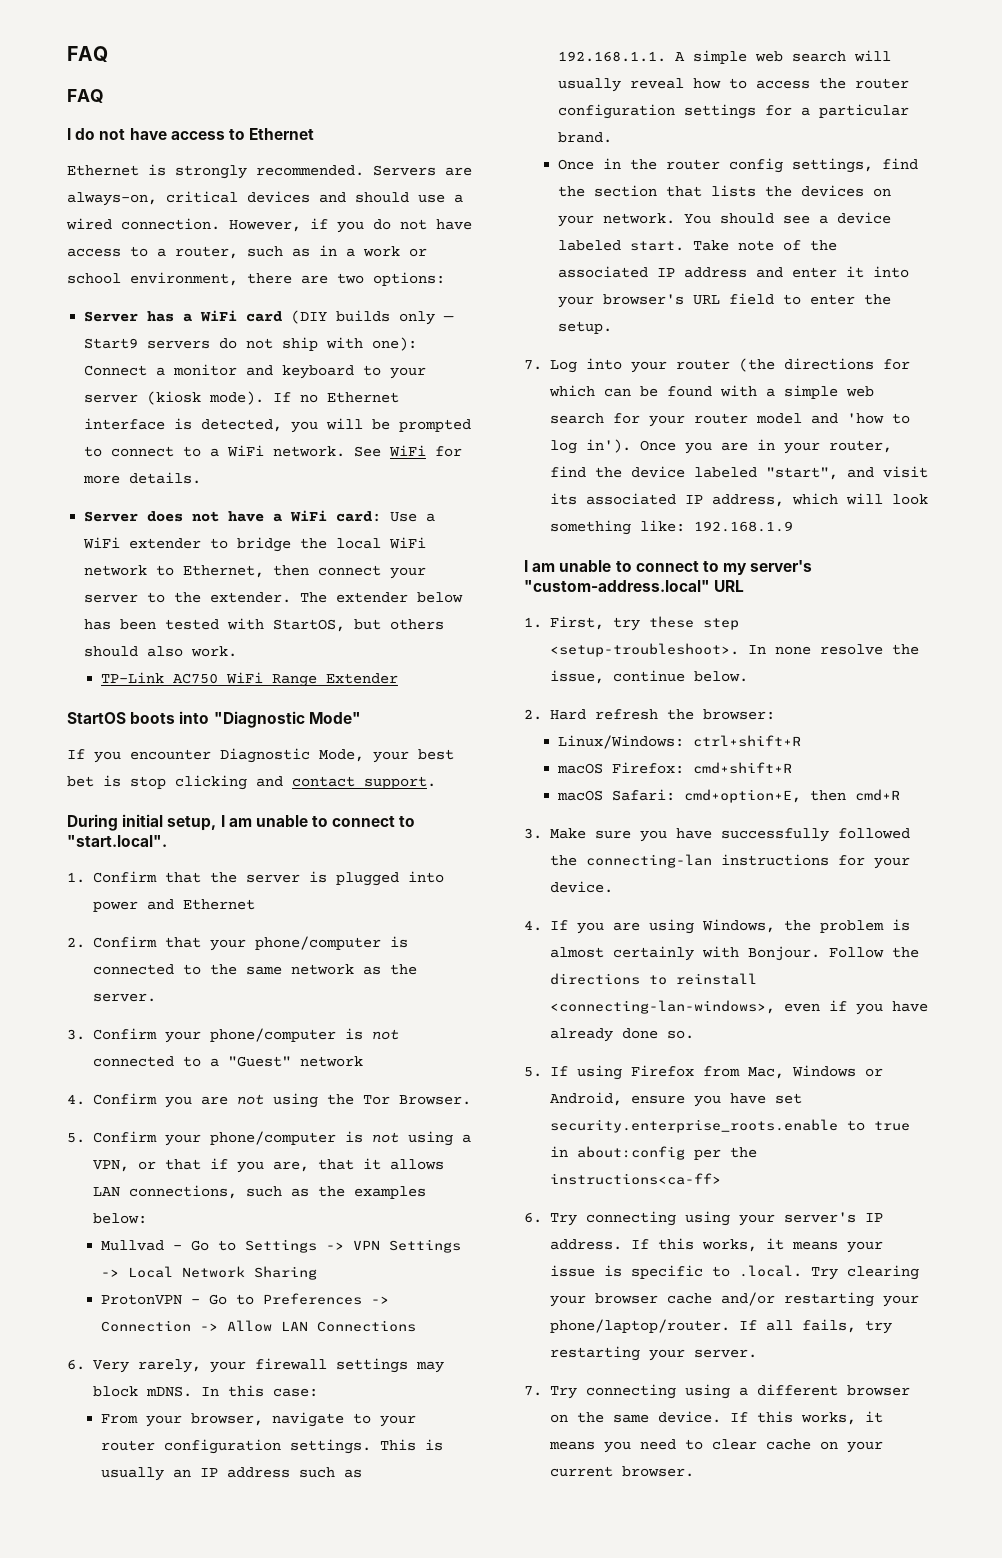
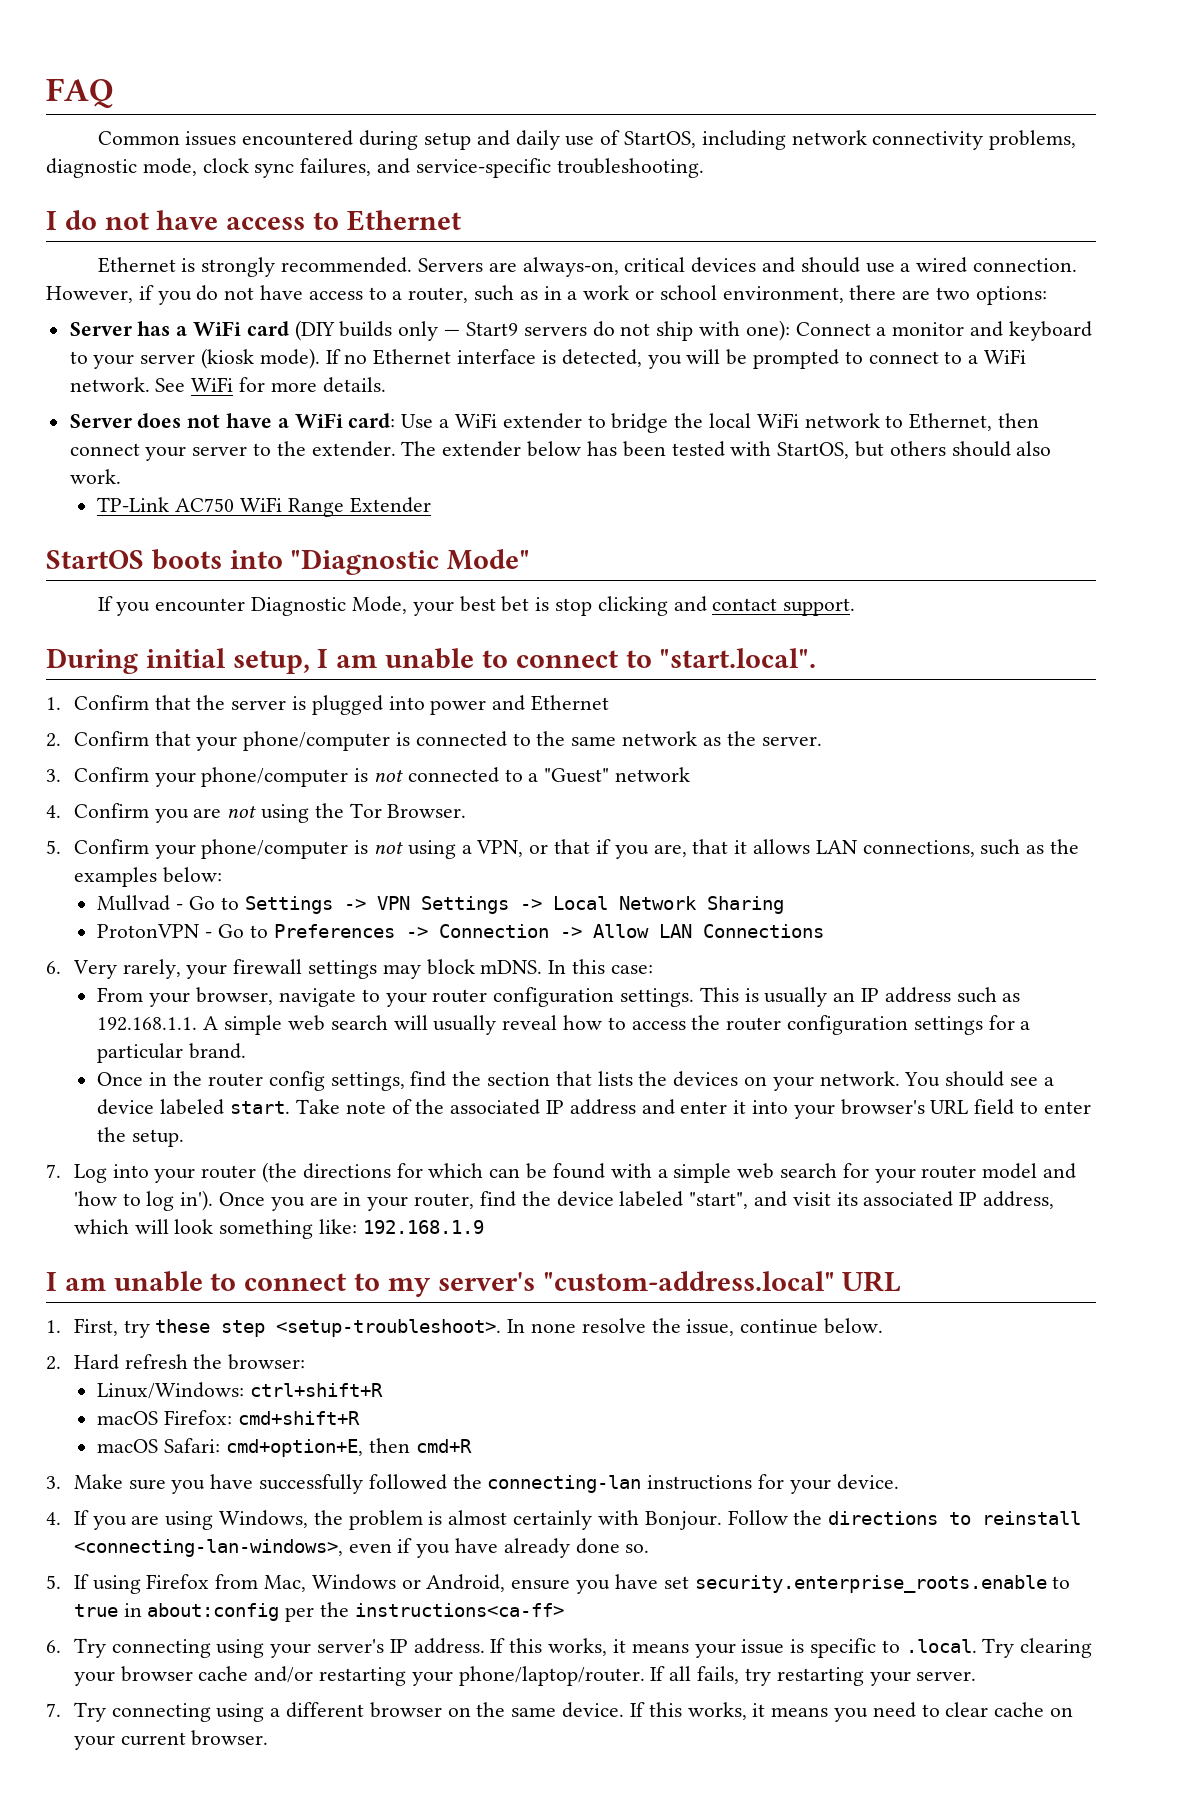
[67,46,108,62] [67,89,104,103] FAQ // FAQ -> [46,78,113,108] [97,130,1077,150] [46,158,704,178] FAQ // Common issues encountered during setup and daily use of StartOS, including network connectivity problems, diagnostic mode, clock sync failures, and service-specific troubleshooting.

